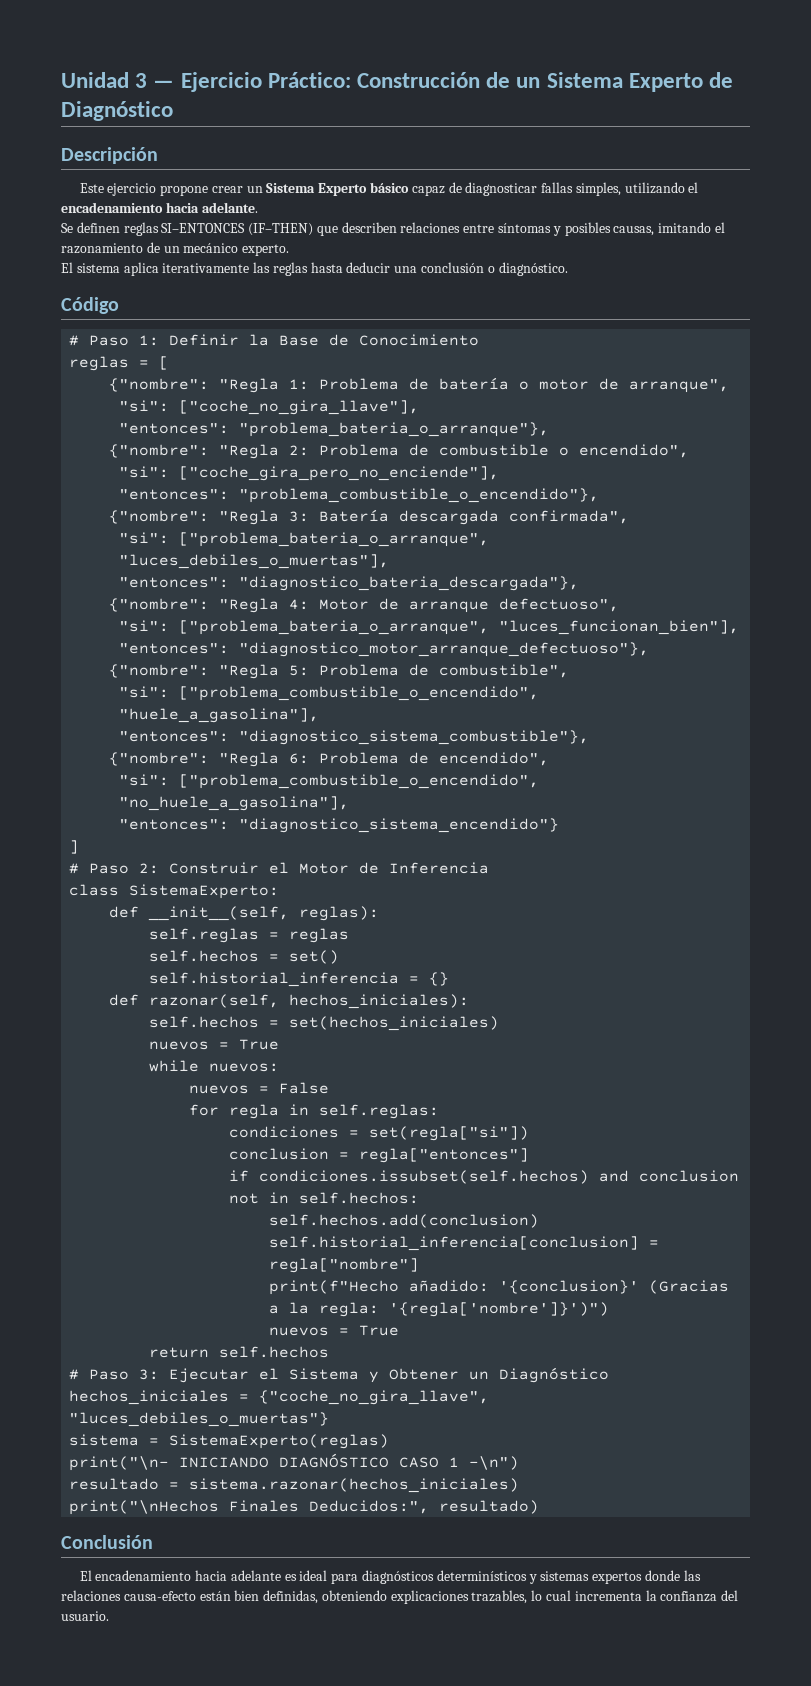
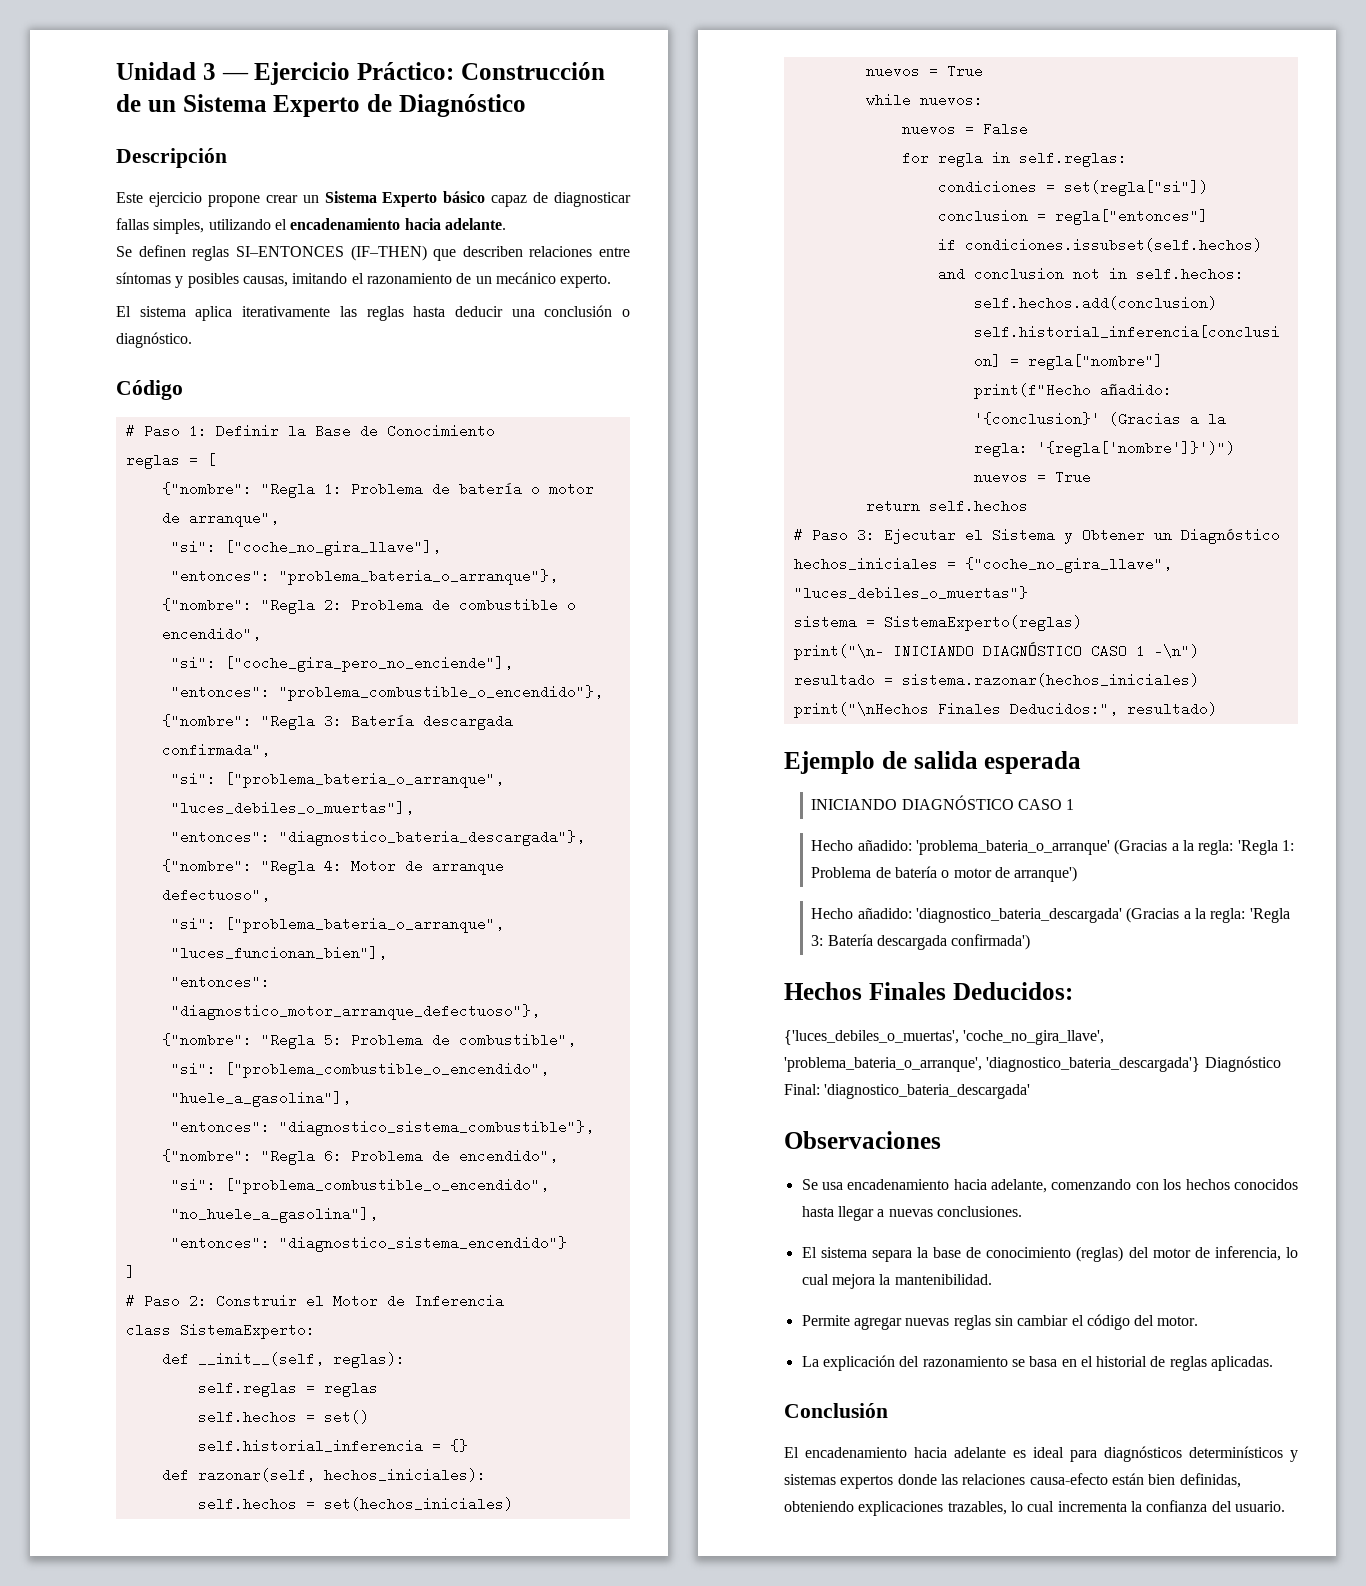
(540, 1507) none -> [784,751,1082,774] [811,795,1075,810] [811,839,1294,855] [811,866,1078,882] [811,907,1290,923] [811,934,1031,950] [784,982,1073,1000] [784,1030,1105,1045] [784,1056,1281,1072] [784,1084,1031,1099] [784,1131,941,1149] [801,1179,1298,1193] [801,1206,1022,1221] [801,1246,1298,1262] [801,1274,992,1289] [801,1314,1199,1330] [801,1355,1274,1371] // Ejemplo de salida esperada // INICIANDO DIAGNÓSTICO CASO 1 // Hecho añadido: 'problema_bateria_o_arranque' (Gracias a la regla: 'Regla 1: Problema de batería o motor de arranque') // Hecho añadido: 'diagnostico_bateria_descargada' (Gracias a la regla: 'Regla 3: Batería descargada confirmada') // Hechos Finales Deducidos: // {'luces_debiles_o_muertas', 'coche_no_gira_llave', 'problema_bateria_o_arranque', 'diagnostico_bateria_descargada'} Diagnóstico Final: 'diagnostico_bateria_descargada' // Observaciones // Se usa encadenamiento hacia adelante, comenzando con los hechos conocidos hasta llegar a nuevas conclusiones. // El sistema separa la base de conocimiento (reglas) del motor de inferencia, lo cual mejora la mantenibilidad. // Permite agregar nuevas reglas sin cambiar el código del motor. // La explicación del razonamiento se basa en el historial de reglas aplicadas.

